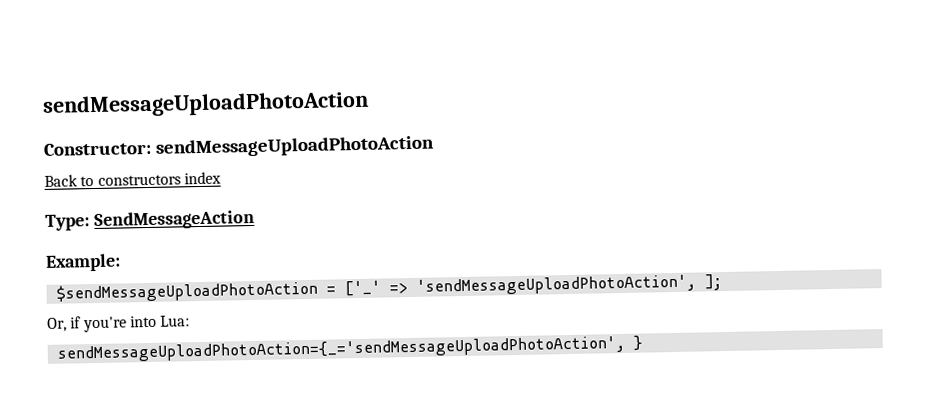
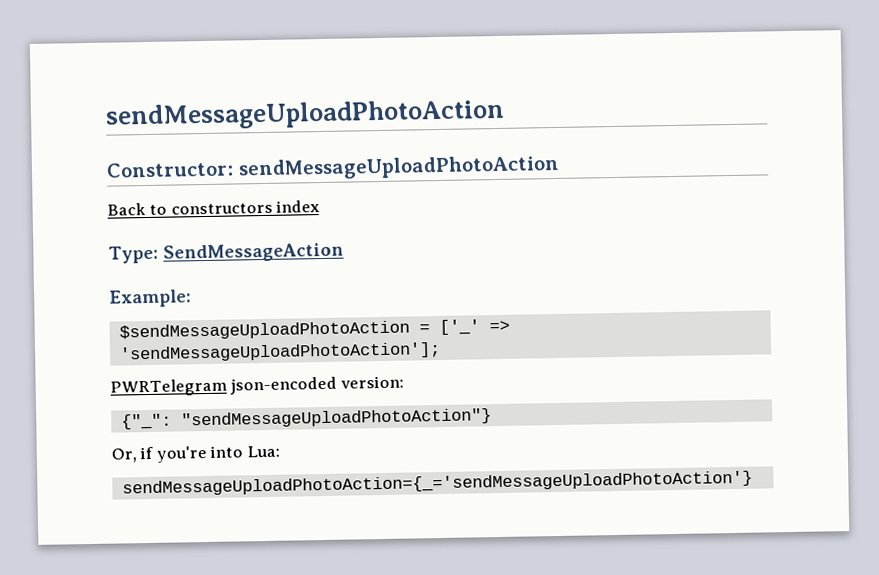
[415,274,722,296] 'sendMessageUploadPhotoAction', ]; -> [118,342,441,363] [110,375,404,397] [120,408,492,430] 'sendMessageUploadPhotoAction']; // PWRTelegram json-encoded version: // {"_": "sendMessageUploadPhotoAction"}
[56,335,643,363] sendMessageUploadPhotoAction={_='sendMessageUploadPhotoAction', } -> [121,470,753,497] sendMessageUploadPhotoAction={_='sendMessageUploadPhotoAction'}

